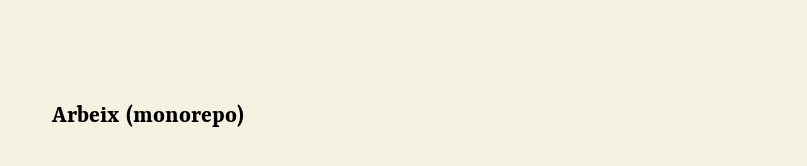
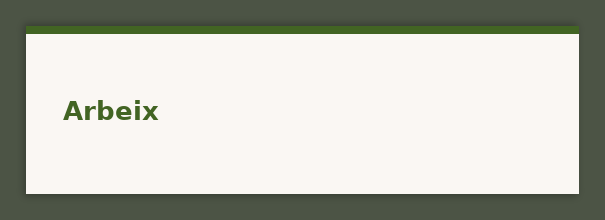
[125,104,244,127] (monorepo) -> (159, 110) none

